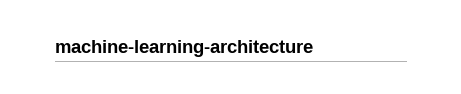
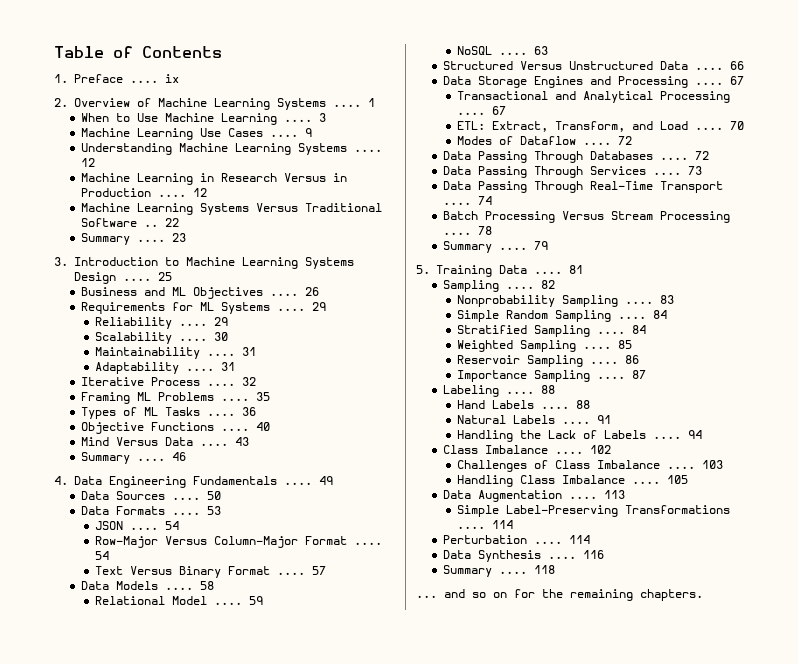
[55,40,313,57] machine-learning-architecture -> [54,46,222,58] [54,74,179,83] [54,98,375,110] [81,113,327,125] [81,128,313,140] [81,143,383,155] [81,158,96,167] [81,173,348,185] [81,188,208,197] [81,203,383,215] [81,218,180,227] [81,233,187,245] [54,257,354,269] [74,272,172,284] [81,287,320,299] [81,302,327,314] [95,317,229,329] [95,332,229,344] [95,347,257,359] [95,362,236,374] [81,377,257,386] [81,392,271,404] [81,407,257,419] [81,422,271,434] [81,437,250,446] [81,452,187,464] [54,476,333,488] [81,491,222,500] [81,506,222,515] [95,521,180,530] [95,536,383,548] [95,551,110,560] [95,566,327,578] [81,581,215,590] [95,596,264,605] [457,46,549,55] [443,61,745,70] [443,76,745,88] [457,91,731,103] [457,106,507,115] [457,121,745,132] [457,136,633,145] [443,151,710,163] [443,166,703,178] [443,181,724,193] [443,196,493,205] [443,211,731,223] [443,226,493,235] [443,241,549,253] [416,265,583,277] [443,280,556,292] [457,295,675,307] [457,310,668,322] [457,325,647,337] [457,340,633,352] [457,355,640,367] [457,370,647,382] [443,385,556,397] [457,400,591,409] [457,415,612,424] [457,430,703,442] [443,445,612,454] [457,460,724,472] [457,475,689,487] [443,490,626,502] [457,505,731,517] [457,520,514,529] [443,535,591,544] [443,550,605,562] [443,565,556,577] [416,589,703,601] Table of Contents // 1. Preface .... ix // 2. Overview of Machine Learning Systems .... 1 // When to Use Machine Learning .... 3 // Machine Learning Use Cases .... 9 // Understanding Machine Learning Systems .... 12 // Machine Learning in Research Versus in Production .... 12 // Machine Learning Systems Versus Traditional Software .. 22 // Summary .... 23 // 3. Introduction to Machine Learning Systems Design .... 25 // Business and ML Objectives .... 26 // Requirements for ML Systems .... 29 // Reliability .... 29 // Scalability .... 30 // Maintainability .... 31 // Adaptability .... 31 // Iterative Process .... 32 // Framing ML Problems .... 35 // Types of ML Tasks .... 36 // Objective Functions .... 40 // Mind Versus Data .... 43 // Summary .... 46 // 4. Data Engineering Fundamentals .... 49 // Data Sources .... 50 // Data Formats .... 53 // JSON .... 54 // Row-Major Versus Column-Major Format .... 54 // Text Versus Binary Format .... 57 // Data Models .... 58 // Relational Model .... 59 // NoSQL .... 63 // Structured Versus Unstructured Data .... 66 // Data Storage Engines and Processing .... 67 // Transactional and Analytical Processing .... 67 // ETL: Extract, Transform, and Load .... 70 // Modes of Dataflow .... 72 // Data Passing Through Databases .... 72 // Data Passing Through Services .... 73 // Data Passing Through Real-Time Transport .... 74 // Batch Processing Versus Stream Processing .... 78 // Summary .... 79 // 5. Training Data .... 81 // Sampling .... 82 // Nonprobability Sampling .... 83 // Simple Random Sampling .... 84 // Stratified Sampling .... 84 // Weighted Sampling .... 85 // Reservoir Sampling .... 86 // Importance Sampling .... 87 // Labeling .... 88 // Hand Labels .... 88 // Natural Labels .... 91 // Handling the Lack of Labels .... 94 // Class Imbalance .... 102 // Challenges of Class Imbalance .... 103 // Handling Class Imbalance .... 105 // Data Augmentation .... 113 // Simple Label-Preserving Transformations .... 114 // Perturbation .... 114 // Data Synthesis .... 116 // Summary .... 118 // ... and so on for the remaining chapters.

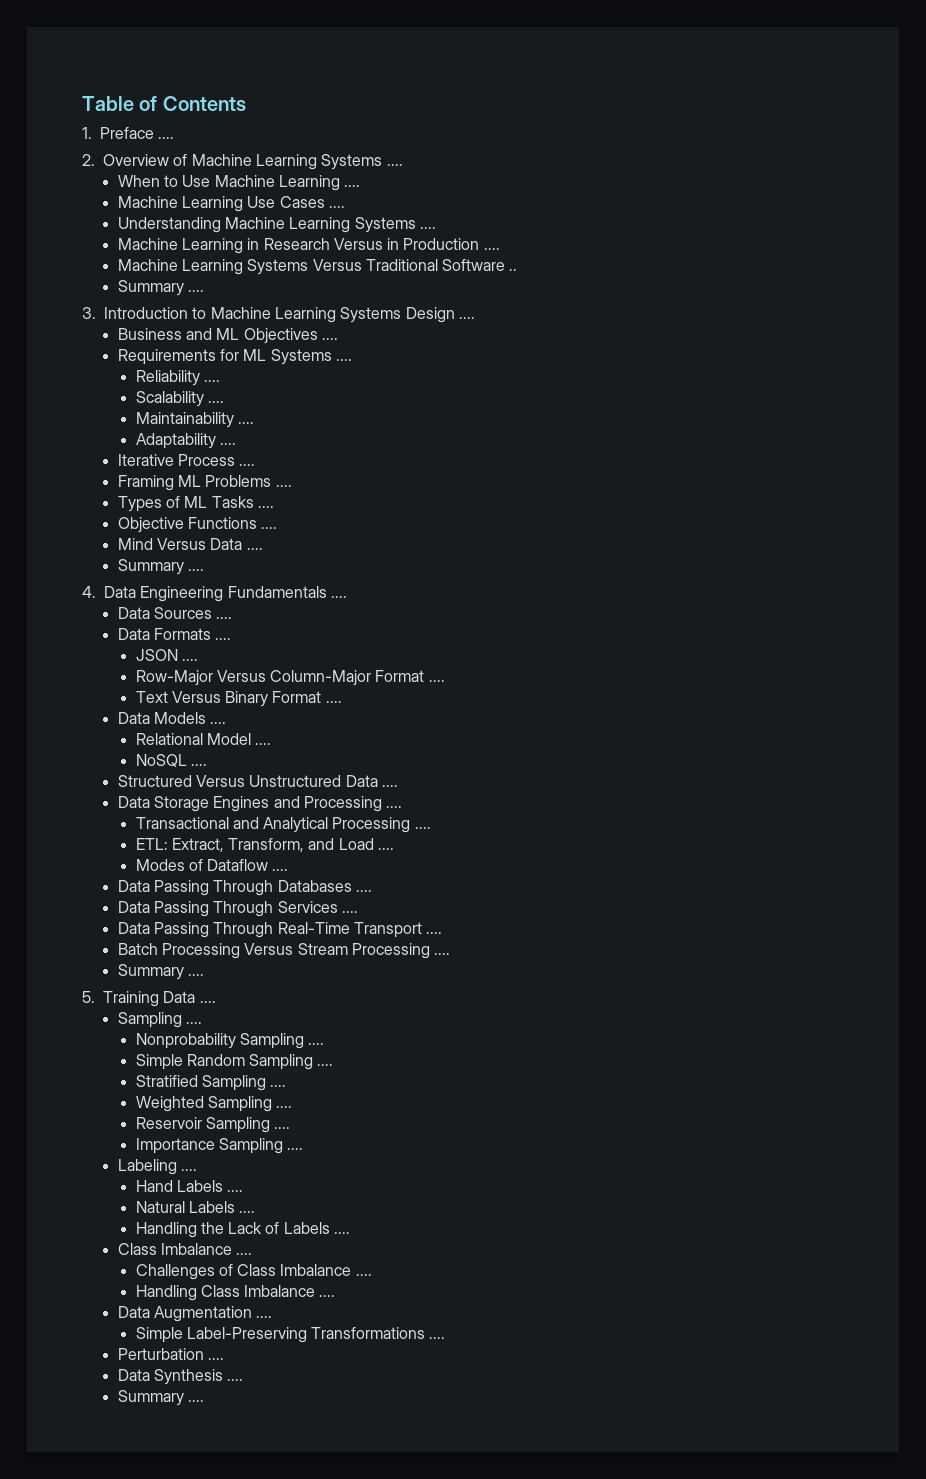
[165,74,179,83] ix -> (175, 138) none
[368,98,375,107] 1 -> (403, 165) none
[319,113,327,122] 3 -> (361, 186) none
[305,128,313,137] 9 -> (345, 207) none
[81,158,96,167] 12 -> (436, 228) none
[193,188,208,197] 12 -> (500, 249) none
[165,218,180,227] [81,233,187,245] 22 // Summary .... 23 -> [117,280,204,296] // Summary ....
[158,272,172,281] 25 -> (475, 318) none
[305,287,320,296] 26 -> (338, 339) none
[312,302,327,311] 29 -> (352, 360) none
[214,317,229,326] 29 -> (220, 381) none
[214,332,229,341] 30 -> (224, 402) none
[242,347,257,356] 31 -> (254, 423) none
[221,362,236,371] 31 -> (236, 444) none
[242,377,257,386] 32 -> (256, 465) none
[256,392,271,401] 35 -> (292, 486) none
[242,407,257,416] 36 -> (274, 507) none
[256,422,271,431] 40 -> (278, 528) none
[235,437,250,446] [81,452,187,464] 43 // Summary .... 46 -> [117,559,204,575] // Summary ....
[319,476,333,485] 49 -> (347, 597) none
[207,491,222,500] 50 -> (233, 618) none
[207,506,222,515] 53 -> (232, 639) none
[165,521,180,530] 54 -> (198, 660) none
[95,551,110,560] 54 -> (445, 681) none
[312,566,327,575] 57 -> (342, 702) none
[200,581,215,590] 58 -> (227, 723) none
[249,596,264,605] 59 -> (272, 744) none
[534,46,549,55] 63 -> (207, 765) none
[730,61,745,70] 66 -> (398, 786) none
[730,76,745,85] 67 -> (403, 807) none
[492,106,507,115] 67 -> (431, 828) none
[730,121,745,130] 70 -> (395, 849) none
[618,136,633,145] 72 -> (289, 870) none
[695,151,710,160] 72 -> (372, 891) none
[688,166,703,175] 73 -> (358, 912) none
[478,196,493,205] 74 -> (443, 933) none
[478,226,493,235] [443,241,549,253] 78 // Summary .... 79 -> [117,964,204,980] // Summary ....
[569,265,583,274] [443,280,556,292] 81 // Sampling .... 82 -> [117,1012,202,1028] // Sampling ....
[660,295,675,304] 83 -> (325, 1044) none
[653,310,668,319] 84 -> (334, 1065) none
[632,325,647,334] 84 -> (287, 1086) none
[618,340,633,349] 85 -> (293, 1107) none
[625,355,640,364] 86 -> (291, 1128) none
[632,370,647,379] 87 -> (304, 1149) none
[541,385,556,394] 88 -> (197, 1170) none
[576,400,591,409] 88 -> (244, 1191) none
[597,415,612,424] 91 -> (256, 1212) none
[688,430,703,439] [443,445,612,454] 94 // Class Imbalance .... 102 -> [117,1243,253,1255] // Class Imbalance ....
[702,460,724,469] 103 -> (372, 1275) none
[667,475,689,484] 105 -> (336, 1296) none
[604,490,626,499] 113 -> (273, 1317) none
[492,520,514,529] 114 -> (446, 1338) none
[569,535,591,544] 114 -> (224, 1359) none
[583,550,605,559] [443,565,556,577] [416,589,703,601] 116 // Summary .... 118 // ... and so on for the remaining chapters. -> [117,1390,204,1406] // Summary ....

